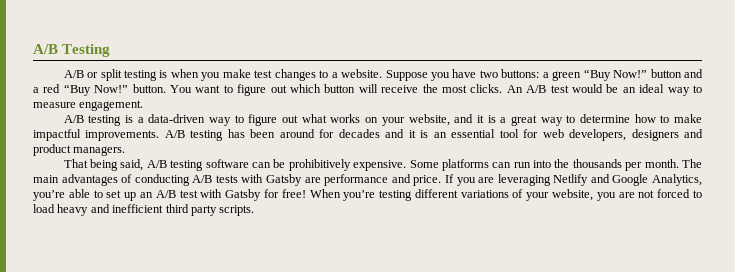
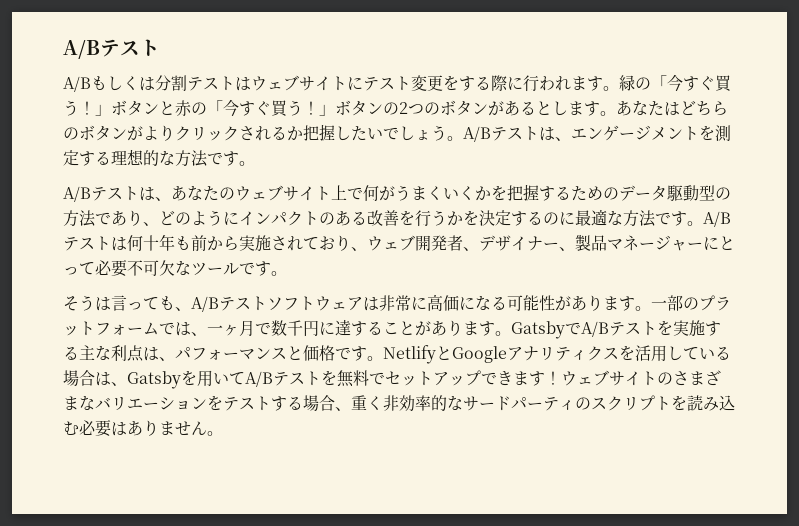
[33,44,111,57] [63,69,703,81] [33,84,702,96] [33,100,144,111] [63,114,702,126] [33,129,703,141] [33,144,126,156] [63,159,702,171] [33,174,702,186] [33,189,702,201] [33,204,255,216] A/B Testing // A/B or split testing is when you make test changes to a website. Suppose you have two buttons: a green “Buy Now!” button and a red “Buy Now!” button. You want to figure out which button will receive the most clicks. An A/B test would be an ideal way to measure engagement. // A/B testing is a data-driven way to figure out what works on your website, and it is a great way to determine how to make impactful improvements. A/B testing has been around for decades and it is an essential tool for web developers, designers and product managers. // That being said, A/B testing software can be prohibitively expensive. Some platforms can run into the thousands per month. The main advantages of conducting A/B tests with Gatsby are performance and price. If you are leveraging Netlify and Google Analytics, you’re able to set up an A/B test with Gatsby for free! When you’re testing different variations of your website, you are not forced to load heavy and inefficient third party scripts. -> [63,39,160,59] [63,74,732,92] [63,99,728,117] [63,124,731,142] [63,149,255,167] [63,184,731,202] [63,209,731,227] [63,234,735,252] [63,260,287,277] [63,294,731,312] [63,319,721,339] [63,345,731,364] [63,370,721,389] [63,395,735,412] [63,420,223,437] A/Bテスト // A/Bもしくは分割テストはウェブサイトにテスト変更をする際に行われます。緑の「今すぐ買う！」ボタンと赤の「今すぐ買う！」ボタンの2つのボタンがあるとします。あなたはどちらのボタンがよりクリックされるか把握したいでしょう。A/Bテストは、エンゲージメントを測定する理想的な方法です。 // A/Bテストは、あなたのウェブサイト上で何がうまくいくかを把握するためのデータ駆動型の方法であり、どのようにインパクトのある改善を行うかを決定するのに最適な方法です。A/Bテストは何十年も前から実施されており、ウェブ開発者、デザイナー、製品マネージャーにとって必要不可欠なツールです。 // そうは言っても、A/Bテストソフトウェアは非常に高価になる可能性があります。一部のプラットフォームでは、一ヶ月で数千円に達することがあります。GatsbyでA/Bテストを実施する主な利点は、パフォーマンスと価格です。NetlifyとGoogleアナリティクスを活用している場合は、Gatsbyを用いてA/Bテストを無料でセットアップできます！ウェブサイトのさまざまなバリエーションをテストする場合、重く非効率的なサードパーティのスクリプトを読み込む必要はありません。

